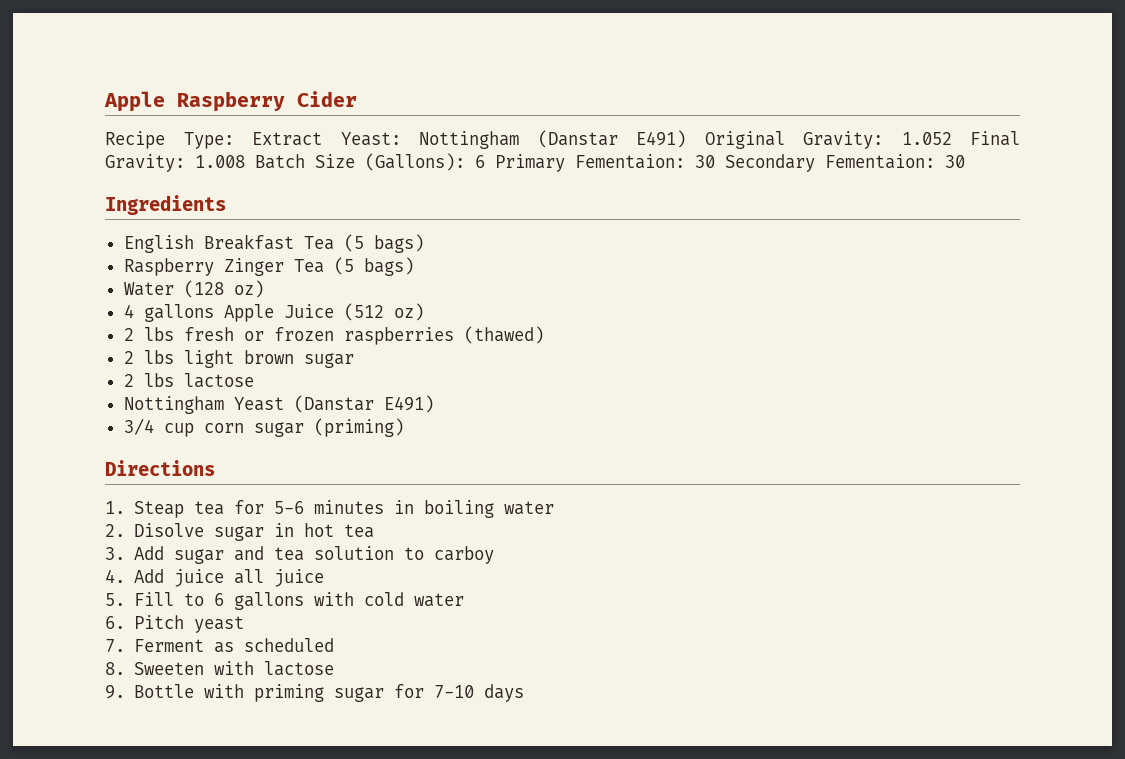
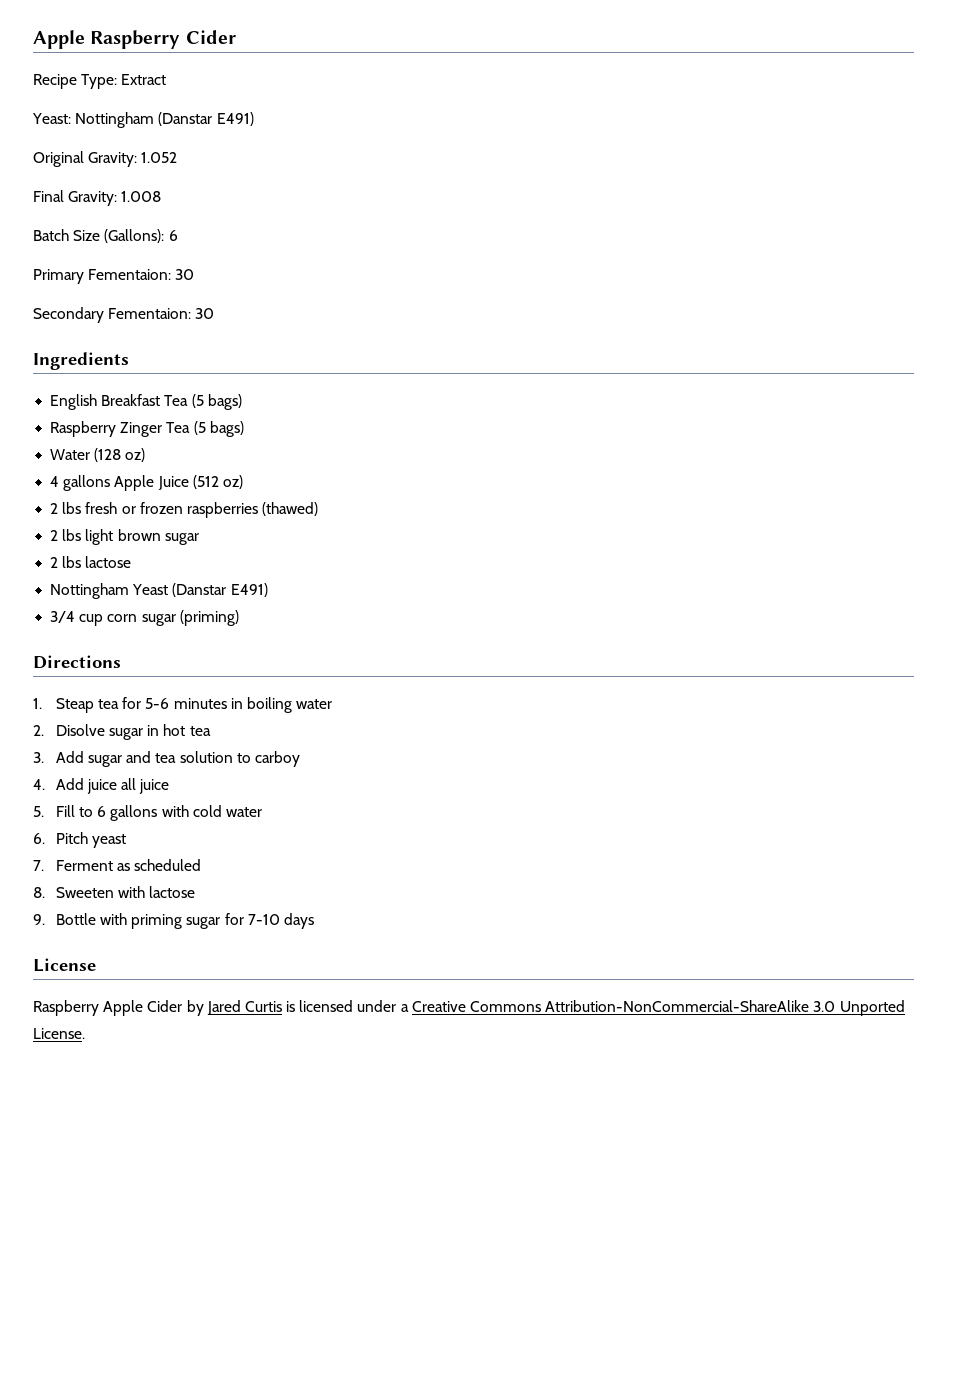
(322, 139) none -> (167, 79) //
(686, 139) none -> (254, 119) //
(952, 138) none -> (178, 157) //
(245, 161) none -> (162, 196) //
(485, 161) none -> (178, 235) //
(715, 161) none -> (195, 274) //
(524, 693) none -> [33,958,96,972] [33,1000,905,1016] [33,1028,85,1039] // License // Raspberry Apple Cider by Jared Curtis is licensed under a Creative Commons Attribution-NonCommercial-ShareAlike 3.0 Unported License.

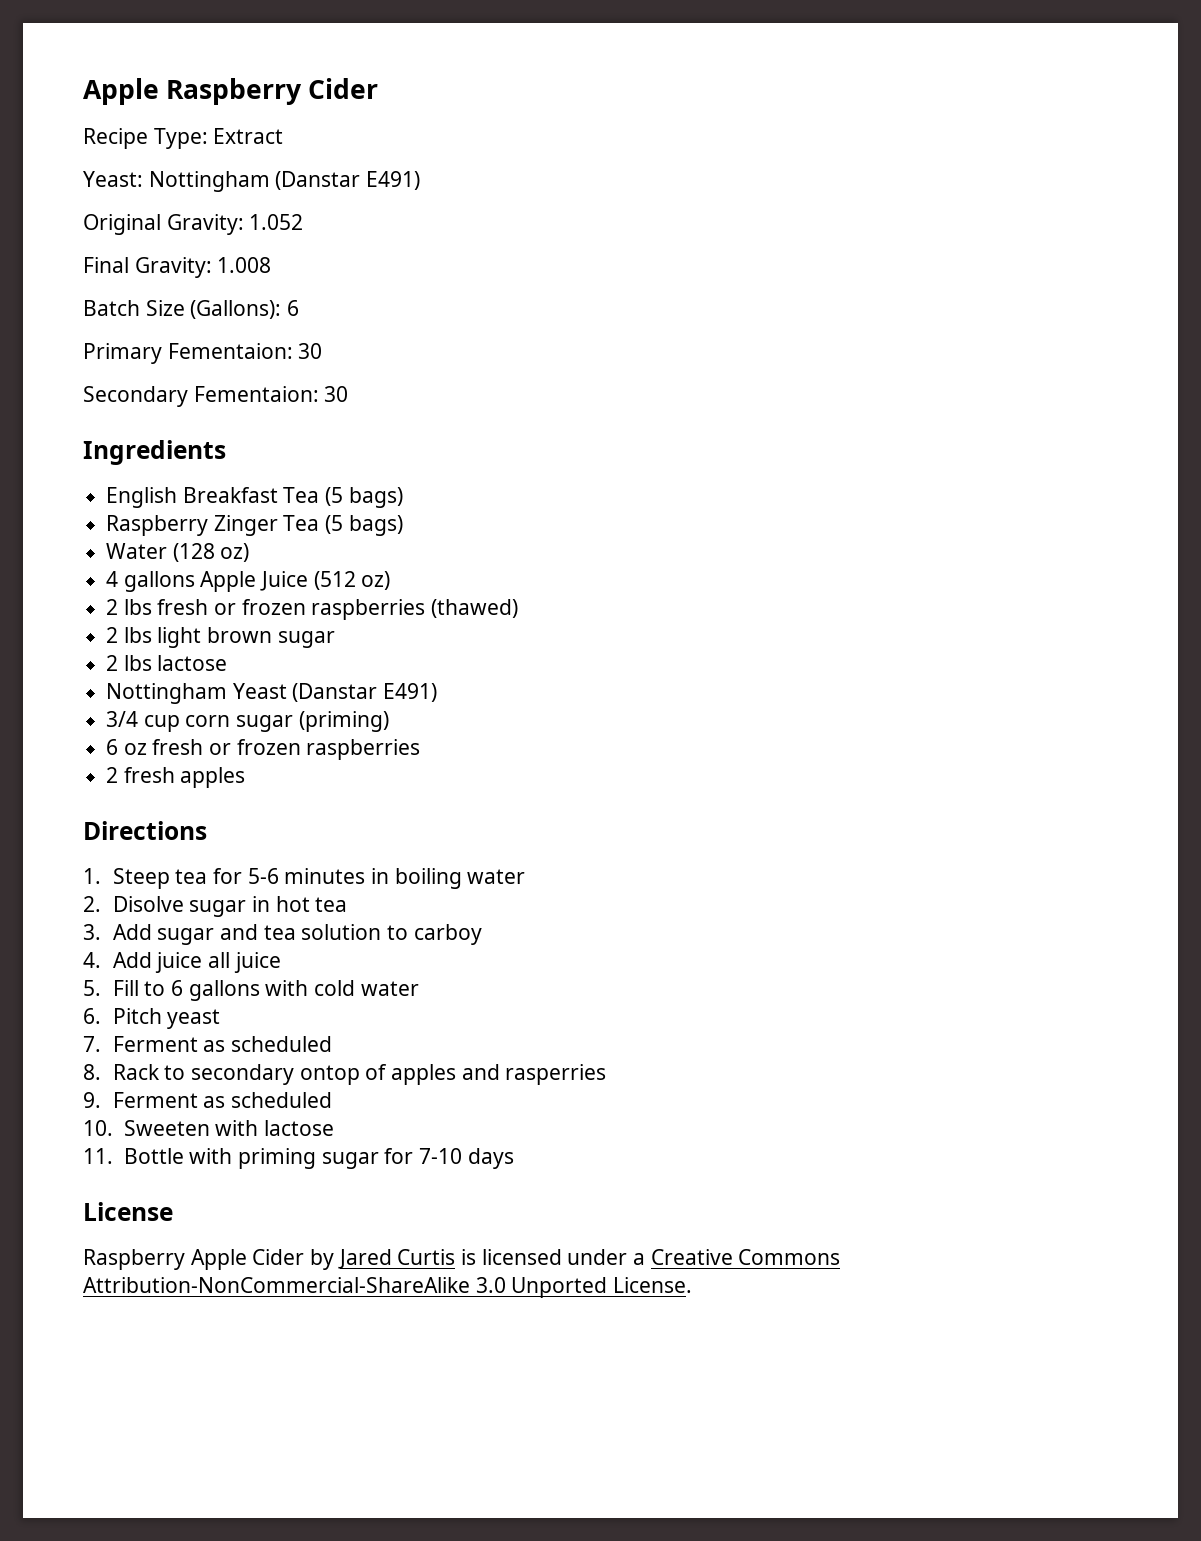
(239, 618) none -> [106,739,421,760] [106,767,246,788] // 6 oz fresh or frozen raspberries // 2 fresh apples
[55,698,94,713] Steap -> [112,868,170,889] Steep
(45, 892) none -> [112,1064,607,1085] [83,1092,333,1108] [83,1120,113,1136] Rack to secondary ontop of apples and rasperries // 9. Ferment as scheduled // 10.
[33,914,45,925] 9. -> [83,1148,113,1164] 11.

